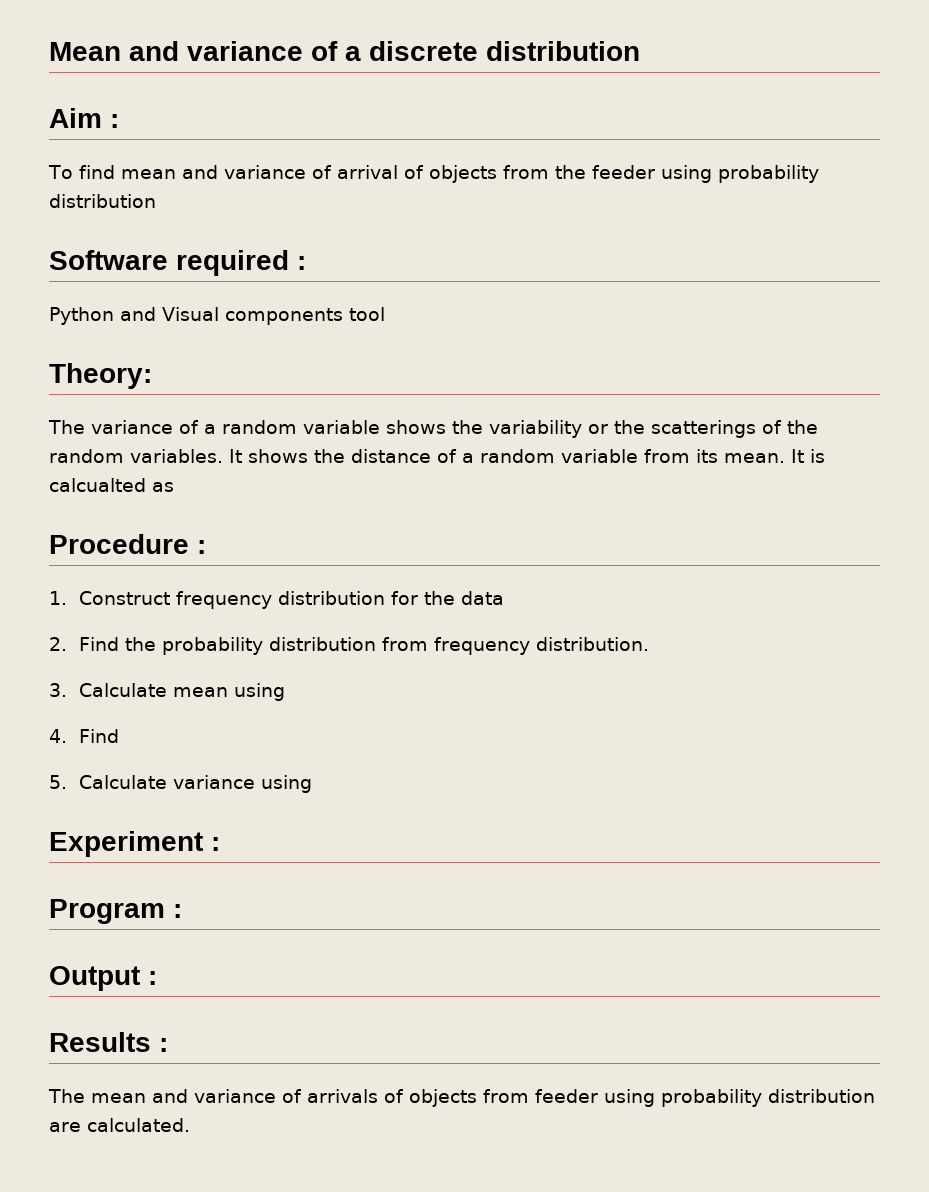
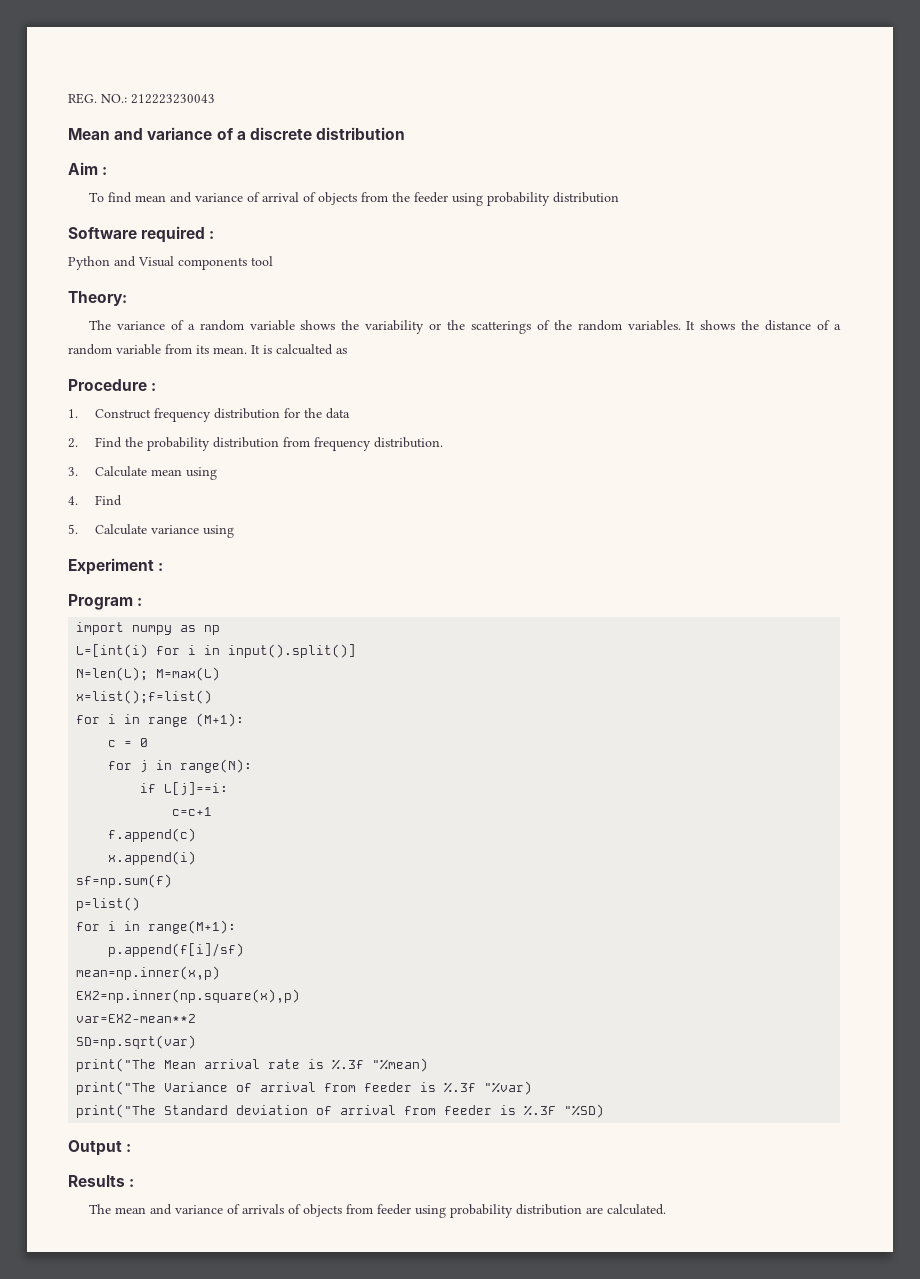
(49, 51) none -> [68,93,215,104] REG. NO.: 212223230043 //
(182, 911) none -> [76,622,221,635] [76,644,357,658] [76,667,221,681] [76,690,213,704] [76,713,245,727] [108,738,149,747] [108,759,253,773] [140,782,229,795] [172,807,213,816] [108,828,197,842] [108,851,197,865] [76,874,173,888] [76,897,141,911] [76,920,237,934] [108,943,245,957] [76,966,221,980] [76,989,301,1003] [76,1014,197,1023] [76,1035,197,1049] [76,1058,429,1072] [76,1081,533,1095] [76,1104,605,1118] // import numpy as np // L=[int(i) for i in input().split()] // N=len(L); M=max(L) // x=list();f=list() // for i in range (M+1): // c = 0 // for j in range(N): // if L[j]==i: // c=c+1 // f.append(c) // x.append(i) // sf=np.sum(f) // p=list() // for i in range(M+1): // p.append(f[i]/sf) // mean=np.inner(x,p) // EX2=np.inner(np.square(x),p) // var=EX2-mean**2 // SD=np.sqrt(var) // print("The Mean arrival rate is %.3f "%mean) // print("The Variance of arrival from feeder is %.3f "%var) // print("The Standard deviation of arrival from feeder is %.3F "%SD)

